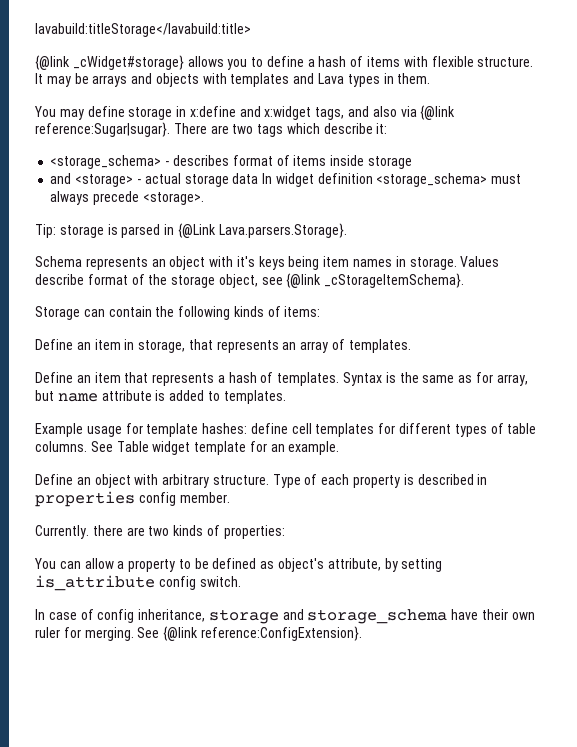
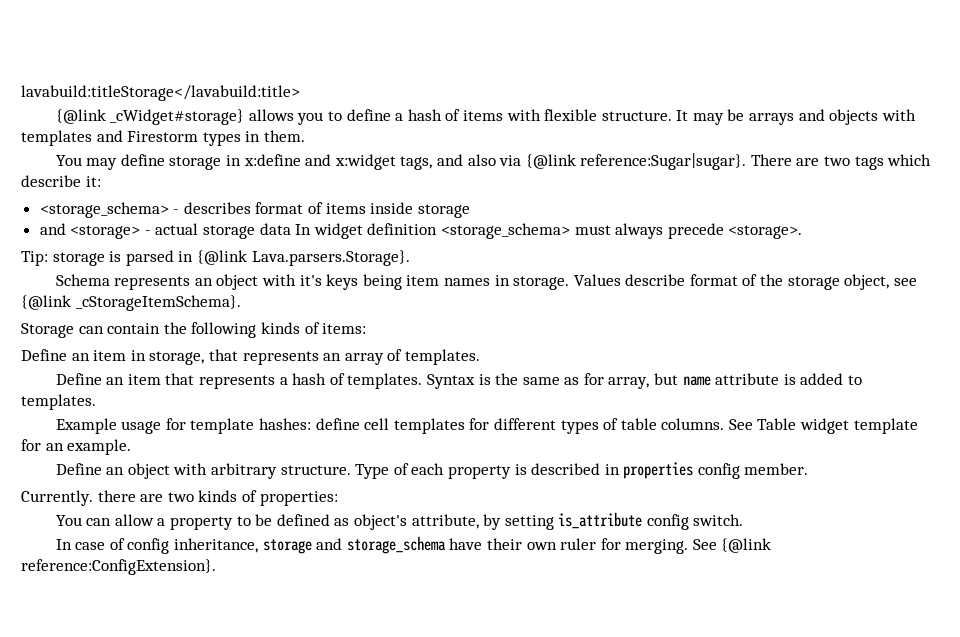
[318,73,345,84] Lava -> [127,131,199,142] Firestorm
[177,223,216,238] {@Link -> [196,250,247,265] {@link

